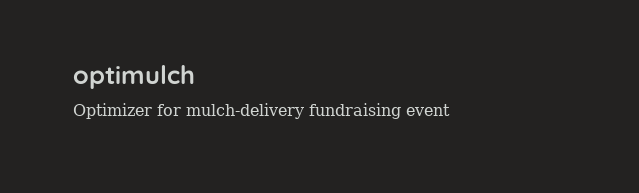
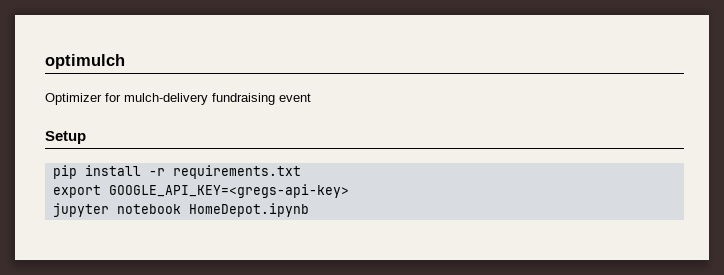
(450, 110) none -> [45,131,86,144] [52,165,301,179] [52,184,349,198] [52,203,309,217] // Setup // pip install -r requirements.txt // export GOOGLE_API_KEY=<gregs-api-key> // jupyter notebook HomeDepot.ipynb

